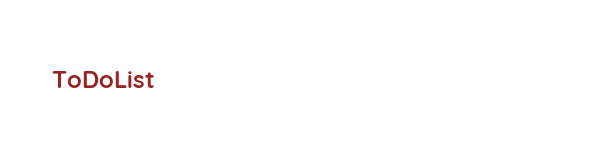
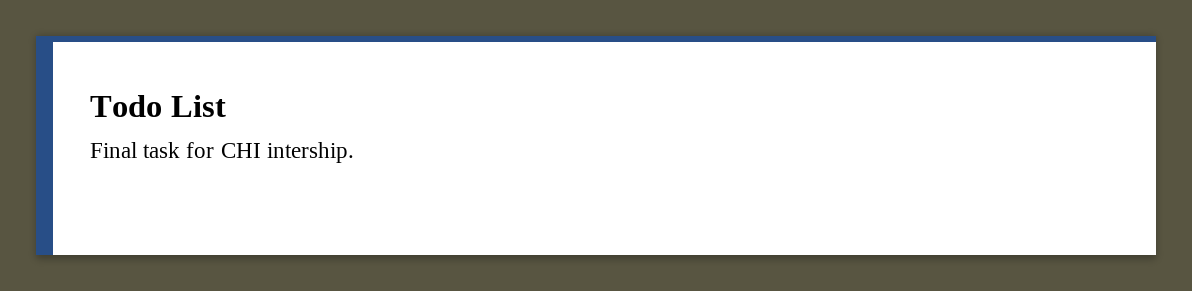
[52,71,155,88] ToDoList -> [90,95,226,117] [90,142,354,163] Todo List // Final task for CHI intership.

